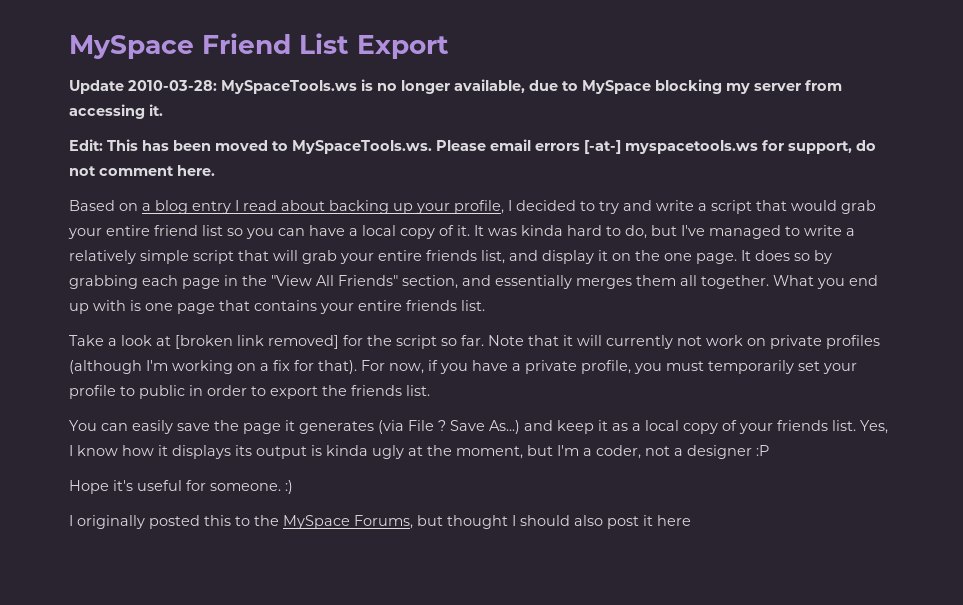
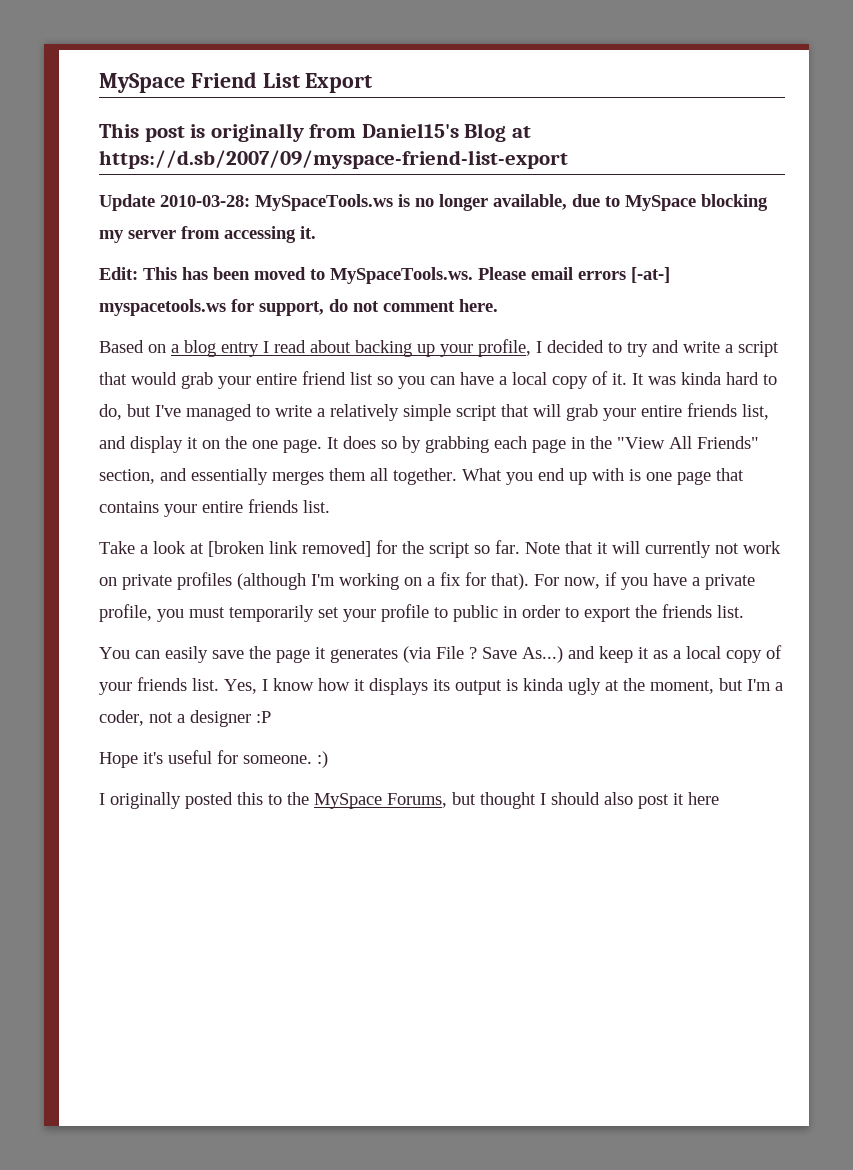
(449, 47) none -> [99,123,531,142] [99,150,568,169] // This post is originally from Daniel15's Blog at https://d.sb/2007/09/myspace-friend-list-export

